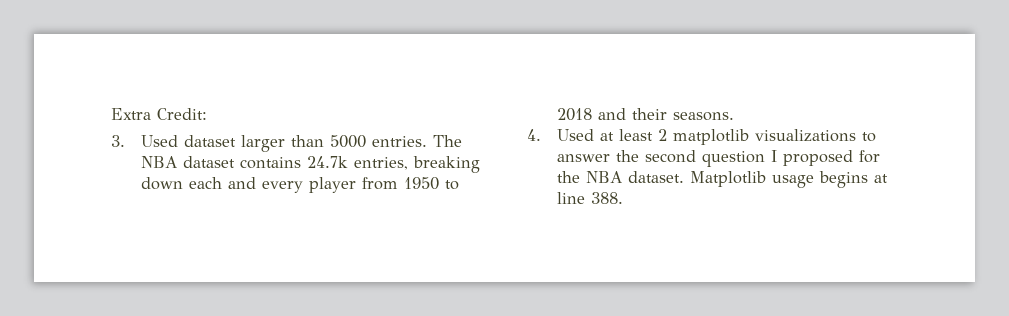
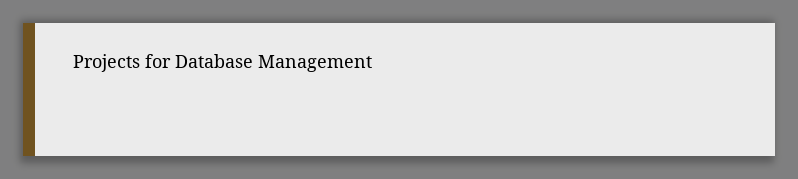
[111,108,207,120] [111,135,462,152] [140,156,480,173] [140,177,459,193] [556,108,734,121] [527,129,876,145] [556,150,880,167] [556,171,888,188] [556,192,623,204] Extra Credit: // 3. Used dataset larger than 5000 entries. The NBA dataset contains 24.7k entries, breaking down each and every player from 1950 to 2018 and their seasons. // 4. Used at least 2 matplotlib visualizations to answer the second question I proposed for the NBA dataset. Matplotlib usage begins at line 388. -> [73,54,372,72] Projects for Database Management

